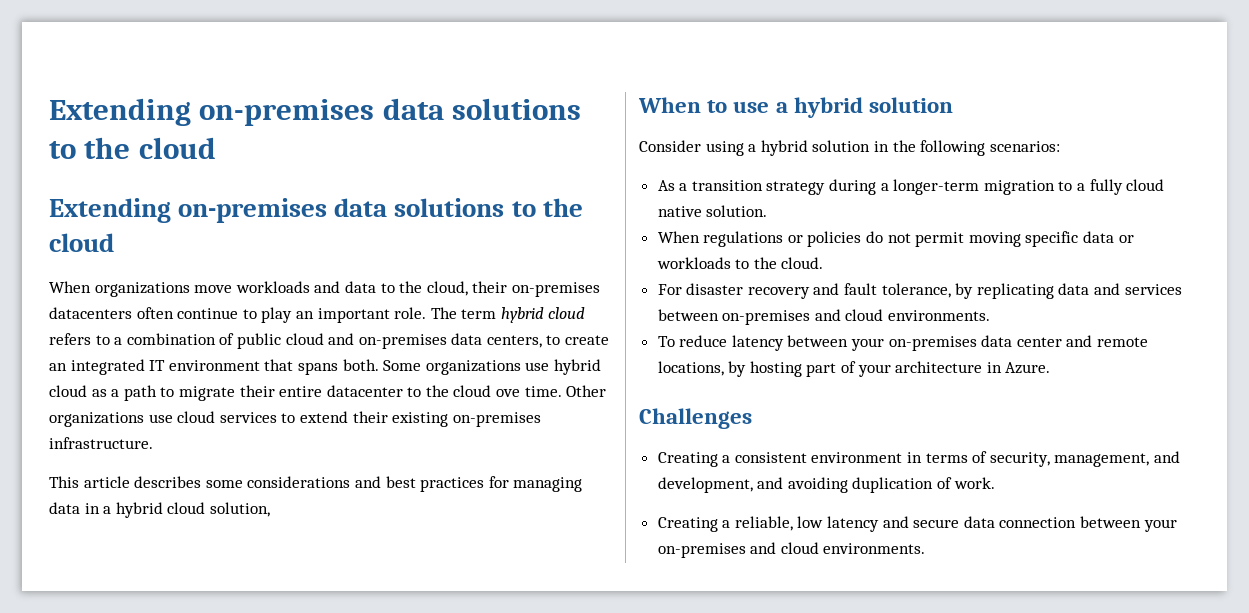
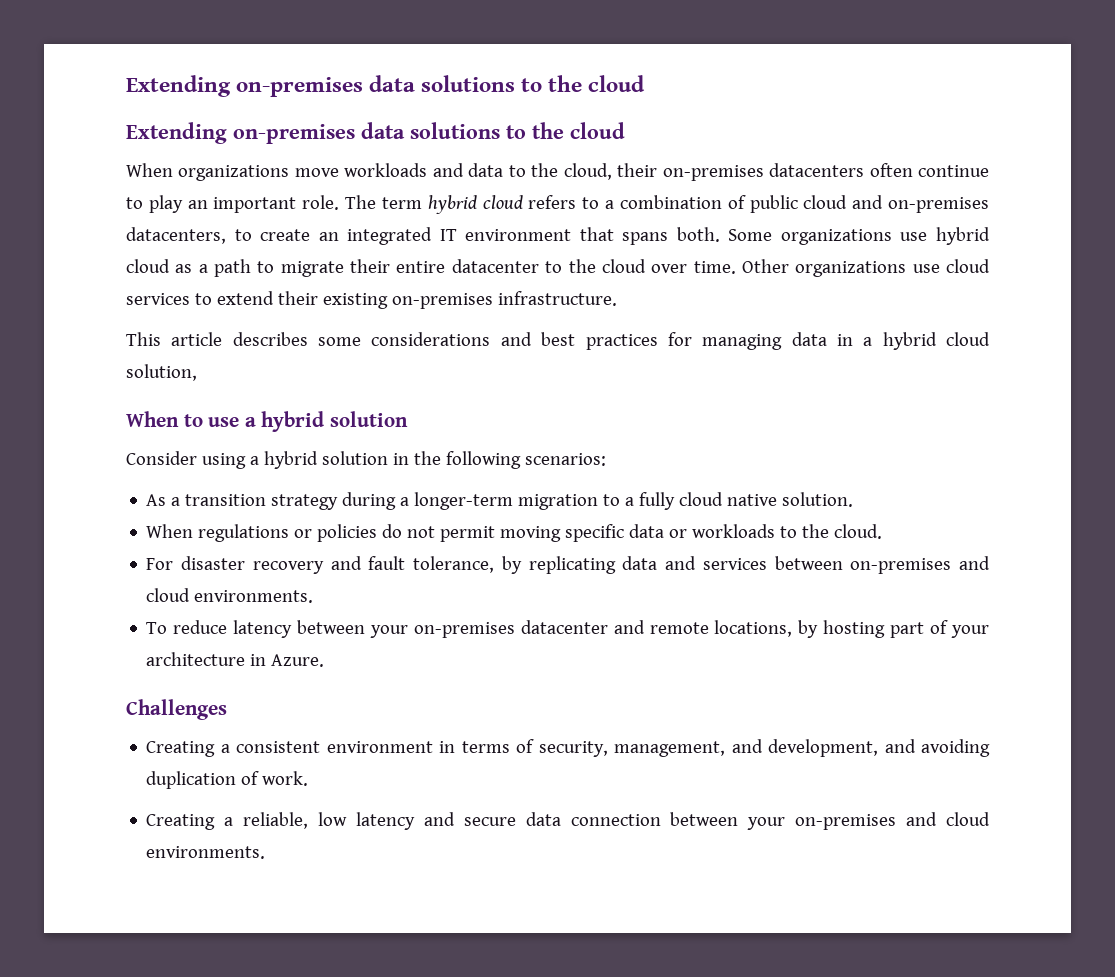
[451,333,542,348] data centers, -> [126,227,226,244] datacenters,
[496,389,521,397] ove -> [651,264,688,273] over
[981,335,1062,347] data center -> [520,620,608,634] datacenter

